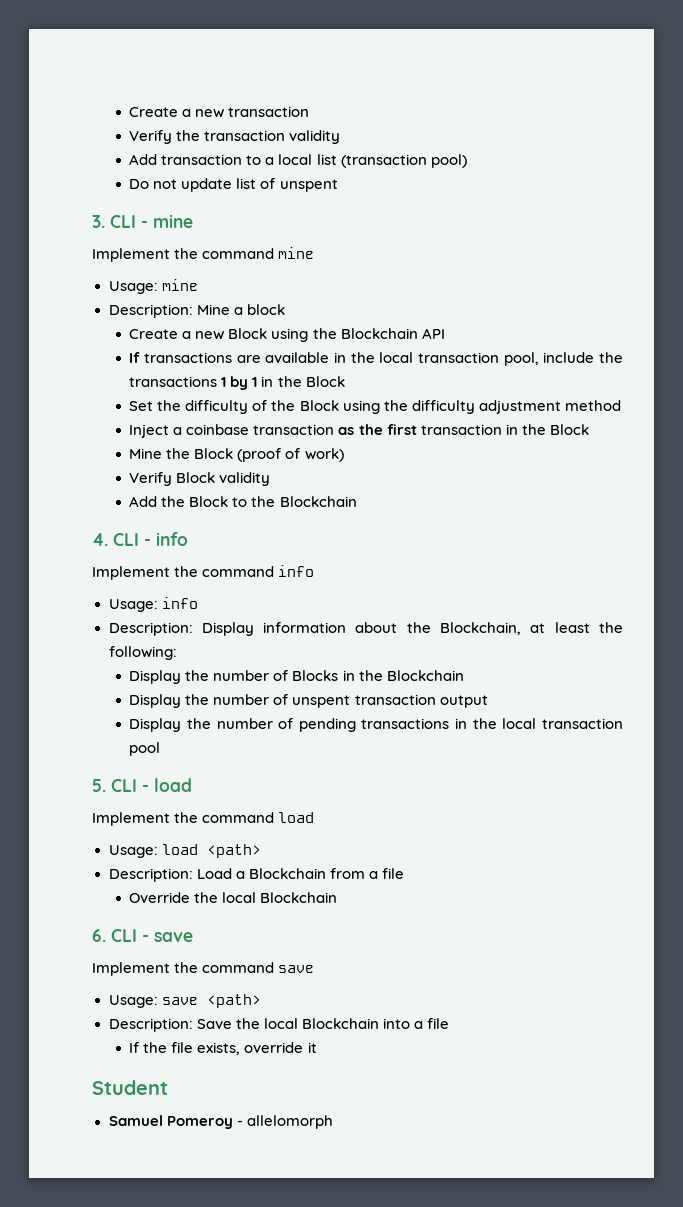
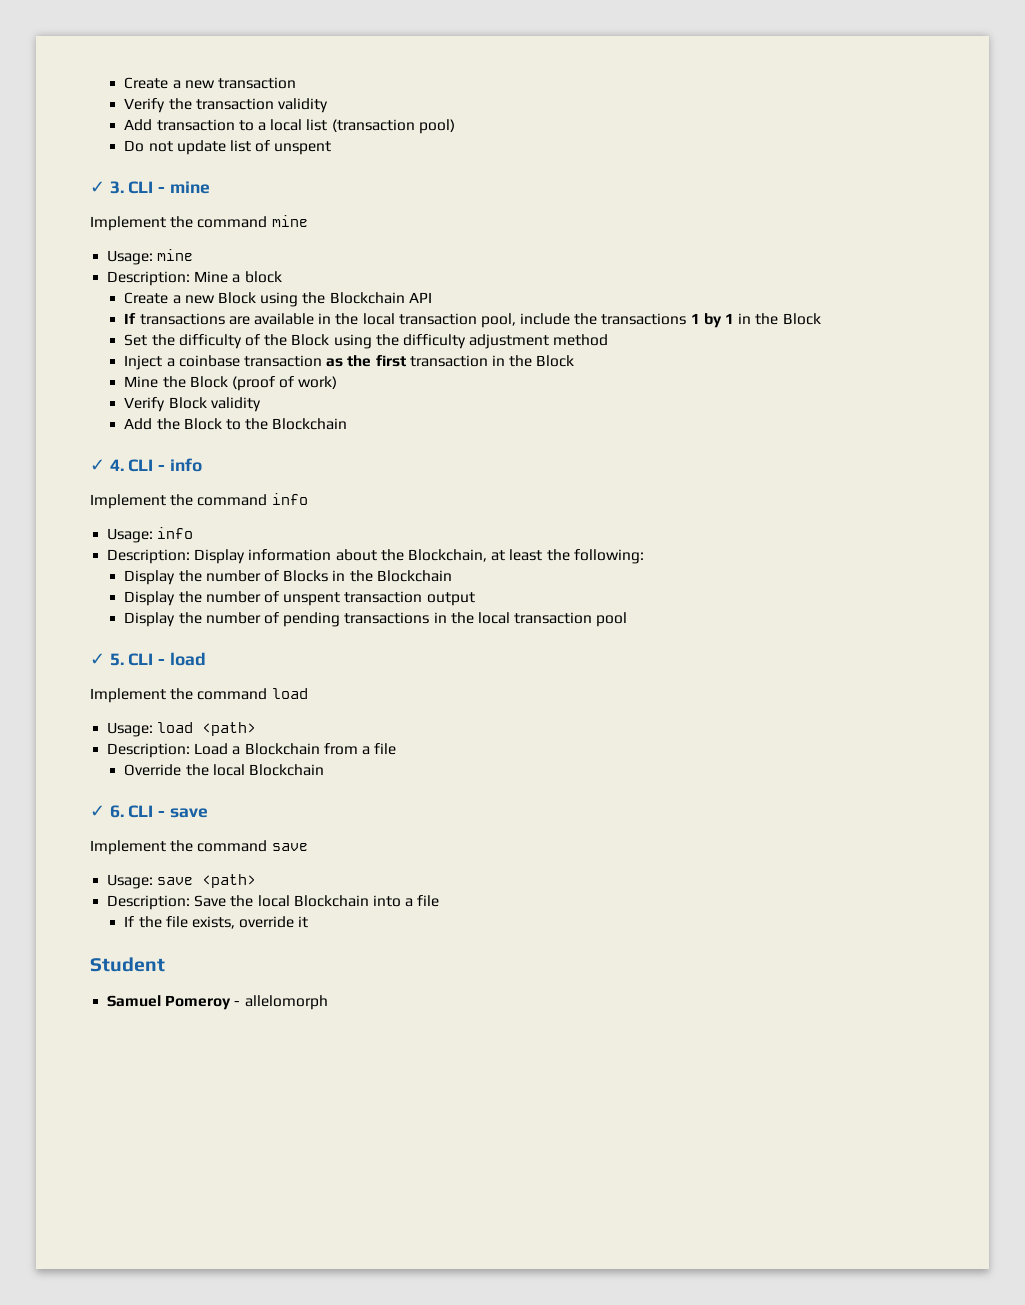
(338, 185) none -> [90,181,105,193] ✓
(357, 501) none -> [90,459,105,471] ✓
(161, 749) none -> [90,653,105,665] ✓
(338, 897) none -> [90,805,105,817] ✓

